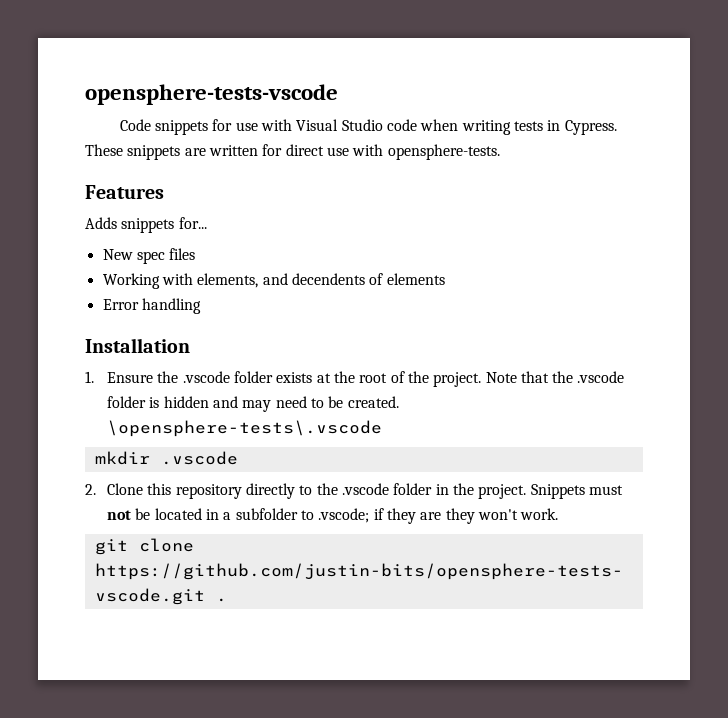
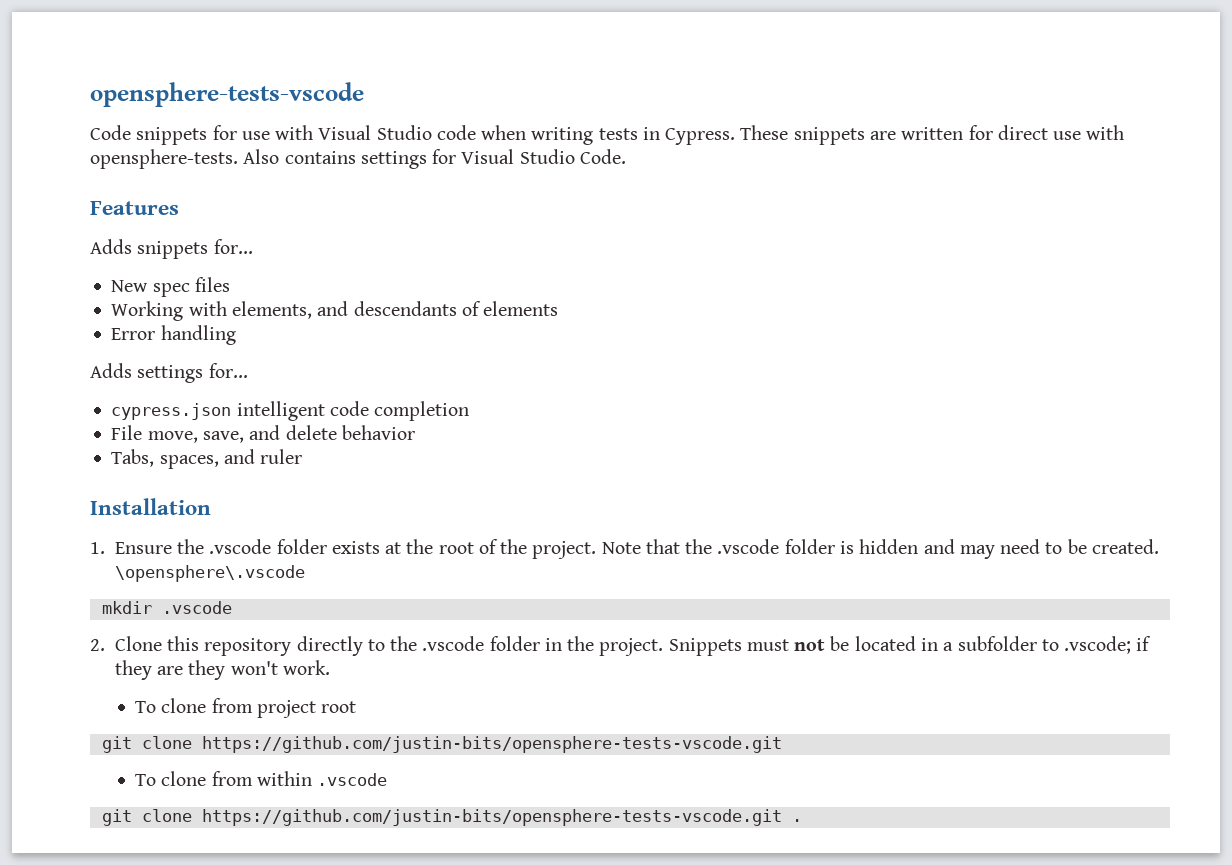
(500, 152) none -> [243,149,626,169] Also contains settings for Visual Studio Code.
[291,273,365,285] decendents -> [353,301,457,316] descendants
(201, 306) none -> [90,363,248,383] [111,401,470,421] [111,425,415,443] [111,449,303,469] // Adds settings for... // cypress.json intelligent code completion // File move, save, and delete behavior // Tabs, spaces, and ruler
[106,420,382,437] \opensphere-tests\.vscode -> [114,565,305,582] \opensphere\.vscode
(559, 514) none -> [135,698,357,718] [101,736,782,753] [135,771,388,786] // To clone from project root // git clone https://github.com/justin-bits/opensphere-tests-vscode.git // To clone from within .vscode

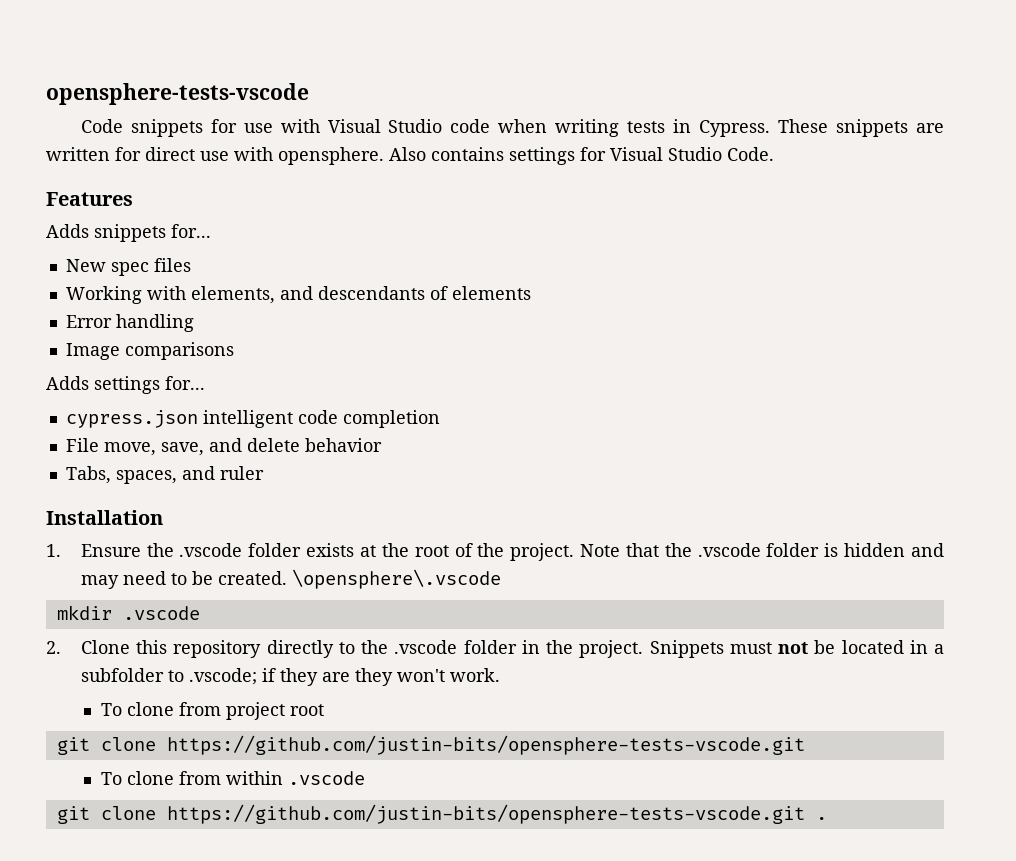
[90,149,238,169] opensphere-tests. -> [278,147,384,165] opensphere.
(236, 335) none -> [65,342,234,360] // Image comparisons

